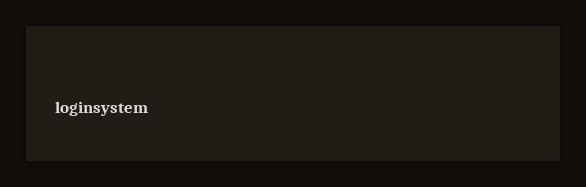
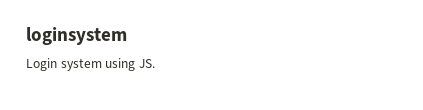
(148, 108) none -> [26,58,155,71] // Login system using JS.

